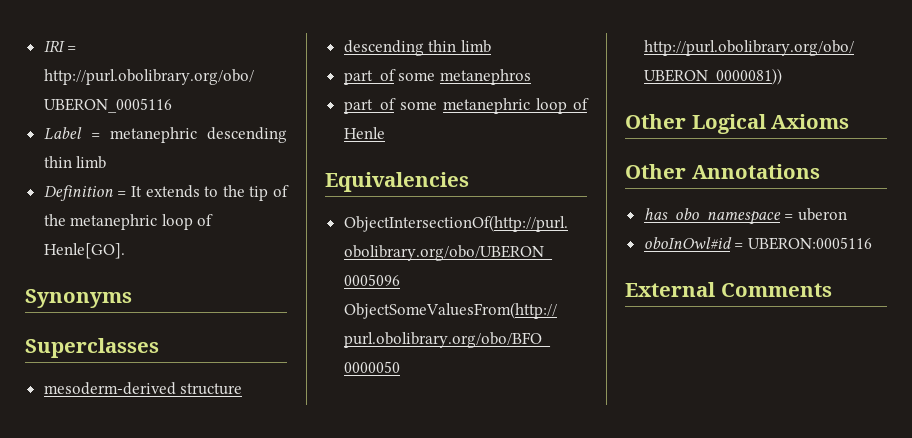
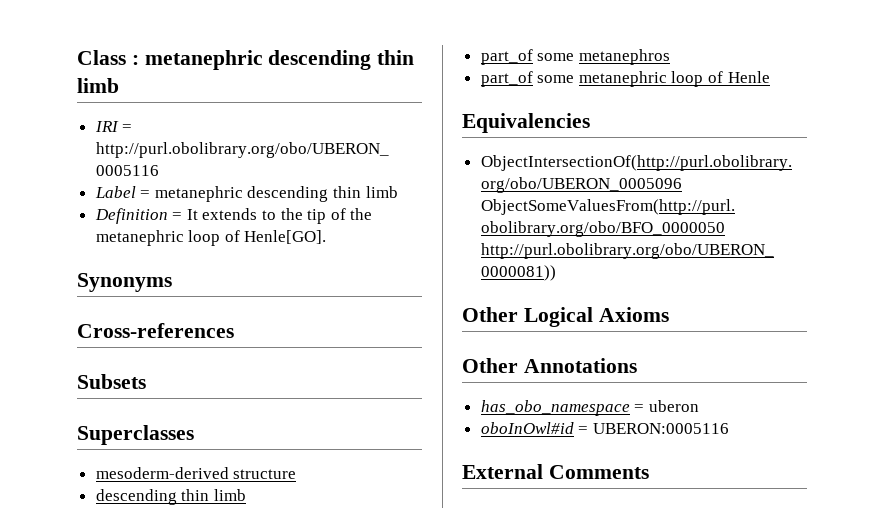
(43, 46) none -> [77,50,415,70] [77,78,119,93] Class : metanephric descending thin limb //
(132, 298) none -> [77,323,234,338] [77,374,146,389] // Cross-references // Subsets

